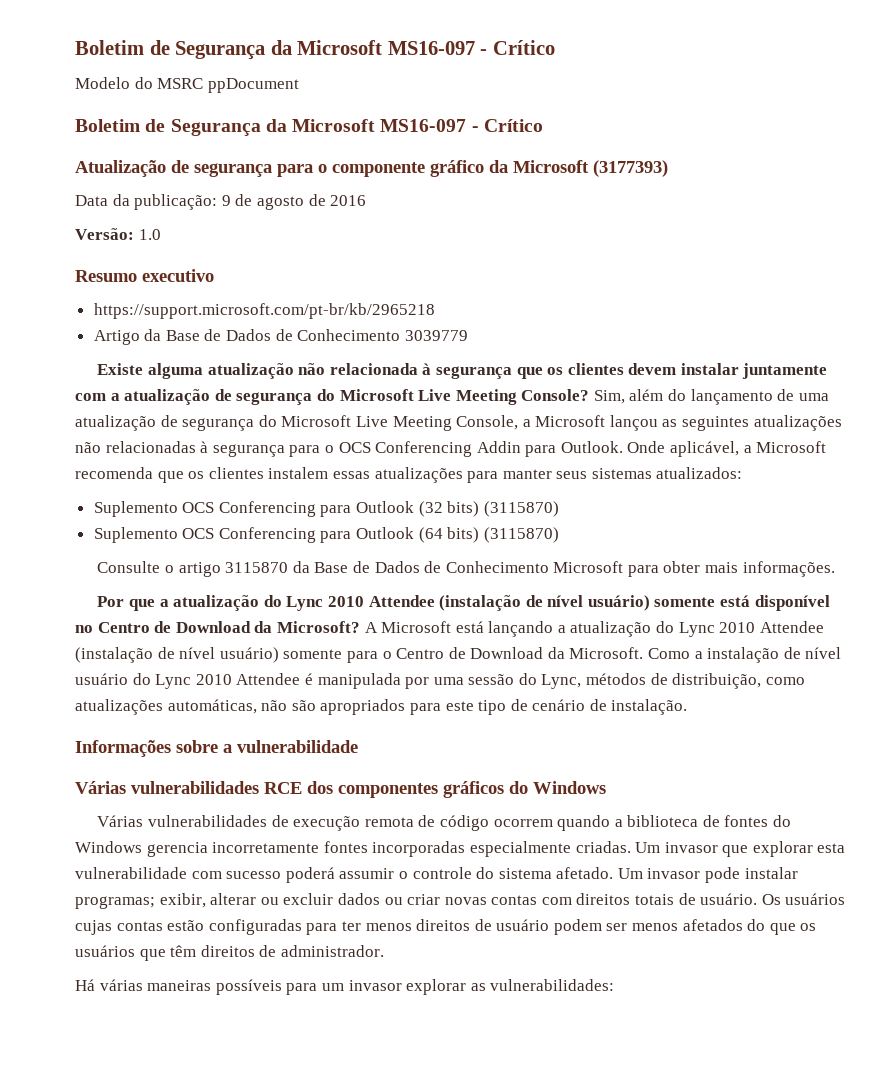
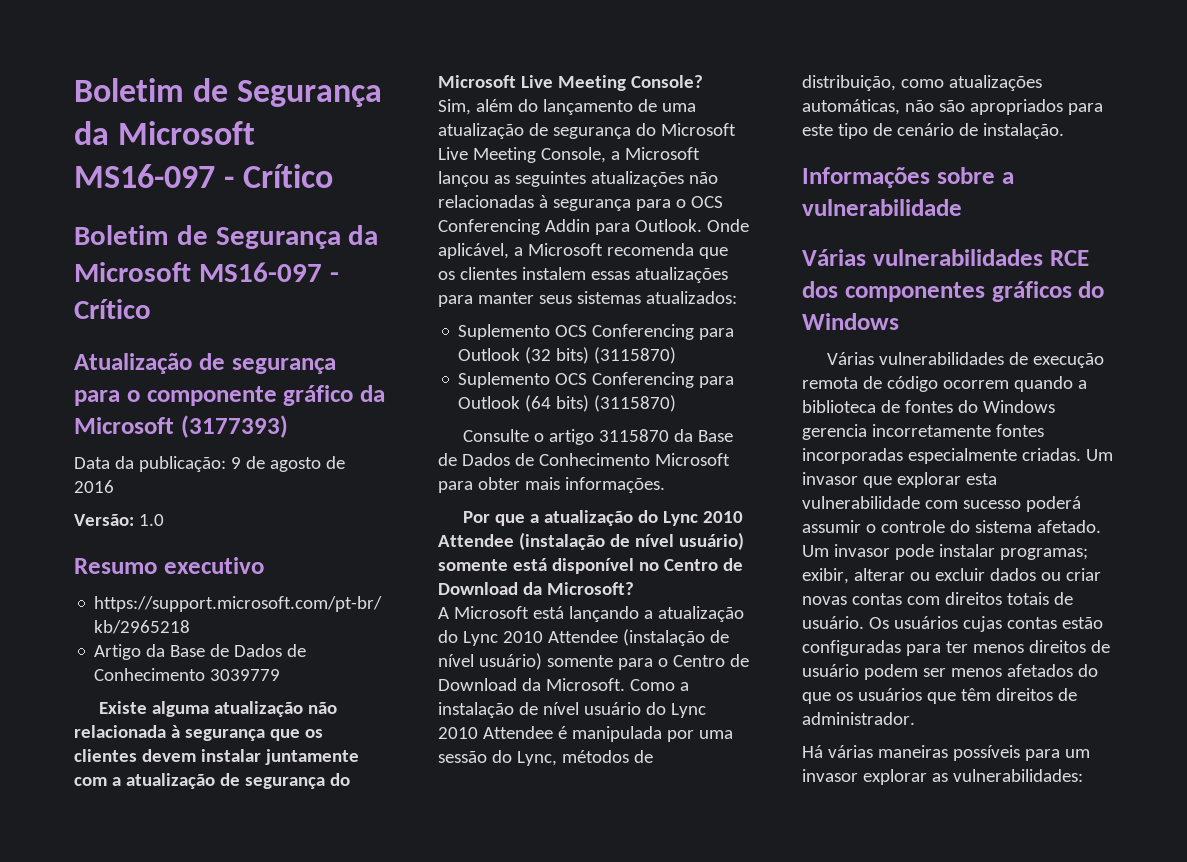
[75,40,555,60] [75,77,299,93] Boletim de Segurança da Microsoft MS16-097 - Crítico // Modelo do MSRC ppDocument -> [74,78,383,107] [74,121,256,145] [74,164,334,188] Boletim de Segurança da Microsoft MS16-097 - Crítico
(590, 395) none -> (703, 81) //
(360, 627) none -> (634, 588) //

